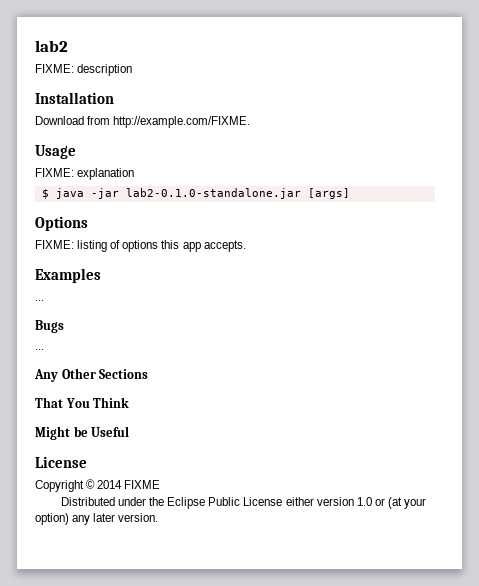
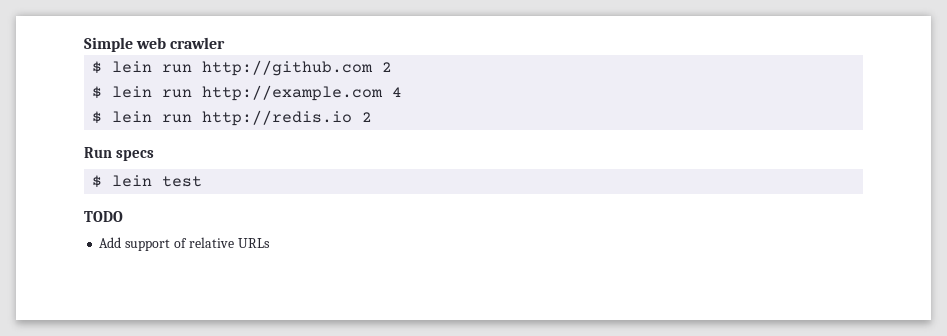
[35,40,68,52] [35,64,133,76] [35,92,114,104] [35,116,251,128] [35,145,76,159] [35,168,135,180] [41,188,350,199] [35,216,88,231] [35,240,246,252] [35,268,101,283] [35,300,44,301] [35,320,64,333] [35,349,44,350] [34,368,149,382] [35,397,130,408] [35,426,130,440] [35,456,87,468] [35,479,161,492] [60,497,427,509] [35,513,159,525] lab2 // FIXME: description // Installation // Download from http://example.com/FIXME. // Usage // FIXME: explanation // $ java -jar lab2-0.1.0-standalone.jar [args] // Options // FIXME: listing of options this app accepts. // Examples // ... // Bugs // ... // Any Other Sections // That You Think // Might be Useful // License // Copyright © 2014 FIXME // Distributed under the Eclipse Public License either version 1.0 or (at your option) any later version. -> [84,37,226,52] [92,60,393,76] [92,85,403,101] [92,110,373,126] [84,147,154,161] [92,175,203,188] [84,211,123,222] [99,237,270,251] Simple web crawler // $ lein run http://github.com 2 // $ lein run http://example.com 4 // $ lein run http://redis.io 2 // Run specs // $ lein test // TODO // Add support of relative URLs

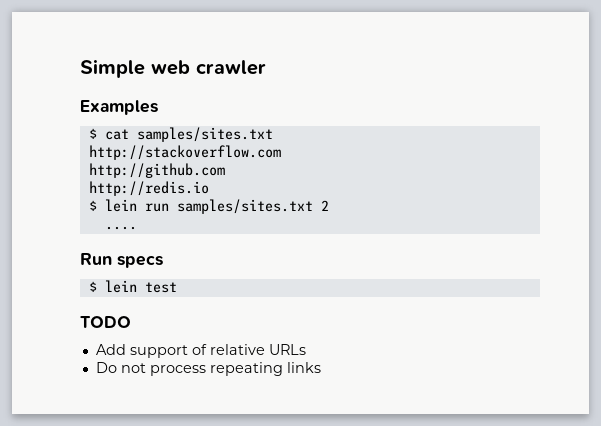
[92,61,193,74] // $ lein run -> [80,100,158,115] [88,127,273,142] [88,145,281,160] // Examples // $ cat samples/sites.txt // http://stackoverflow.com //
[382,62,393,72] [92,85,403,101] [92,110,373,126] 2 // $ lein run http://example.com 4 // $ lein run http://redis.io 2 -> [88,181,209,196] [88,199,329,214] [104,226,137,230] // http://redis.io // $ lein run samples/sites.txt 2 // ....
(270, 243) none -> [95,362,321,376] // Do not process repeating links

